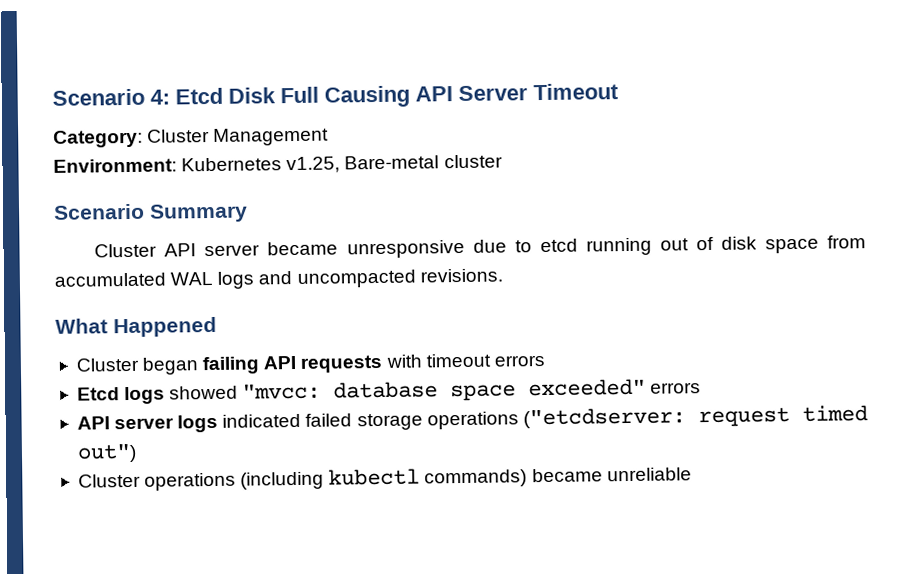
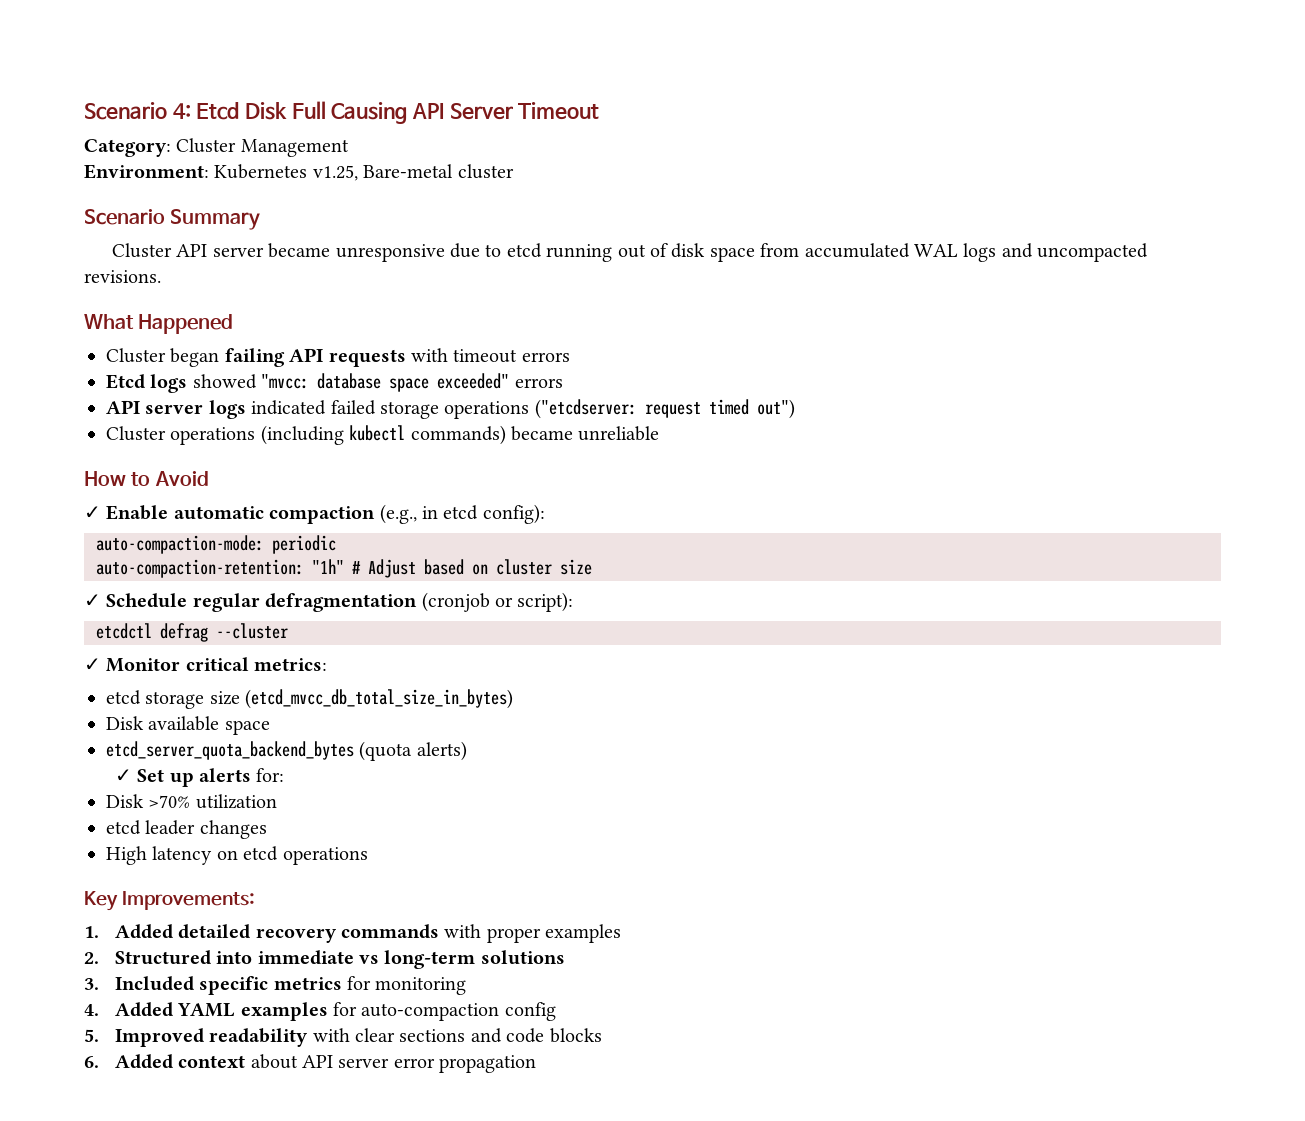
(692, 474) none -> [84,471,209,486] [84,504,545,524] [96,535,336,554] [96,559,592,578] [84,592,574,612] [96,623,288,642] [84,657,328,672] [106,689,514,709] [106,716,270,735] [106,741,467,761] [114,768,285,787] [106,794,277,809] [106,820,267,839] [106,846,368,865] [84,891,256,911] [84,924,622,943] [84,950,565,969] [84,976,467,995] [84,1002,556,1021] [84,1028,602,1047] [84,1054,537,1073] // How to Avoid // ✓ Enable automatic compaction (e.g., in etcd config): // auto-compaction-mode: periodic // auto-compaction-retention: "1h" # Adjust based on cluster size // ✓ Schedule regular defragmentation (cronjob or script): // etcdctl defrag --cluster // ✓ Monitor critical metrics: // etcd storage size (etcd_mvcc_db_total_size_in_bytes) // Disk available space // etcd_server_quota_backend_bytes (quota alerts) // ✓ Set up alerts for: // Disk >70% utilization // etcd leader changes // High latency on etcd operations // Key Improvements: // 1. Added detailed recovery commands with proper examples // 2. Structured into immediate vs long-term solutions // 3. Included specific metrics for monitoring // 4. Added YAML examples for auto-compaction config // 5. Improved readability with clear sections and code blocks // 6. Added context about API server error propagation

